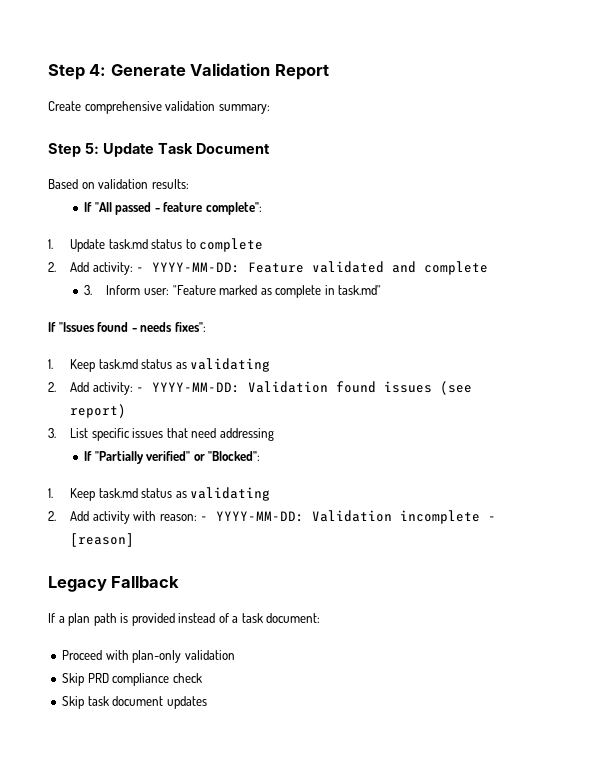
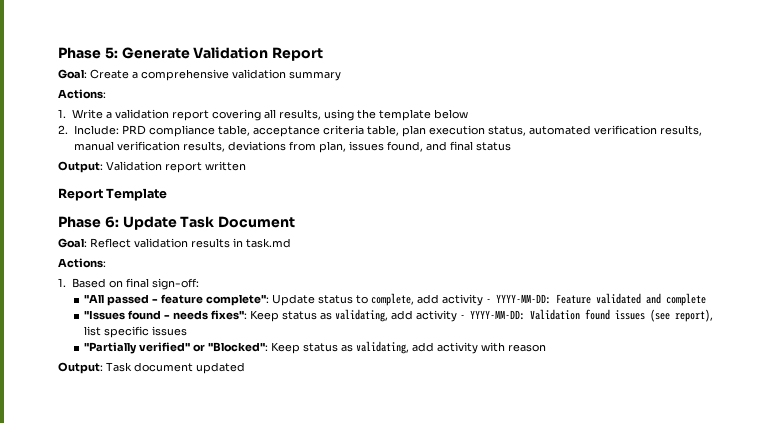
[48,64,107,80] Step 4: -> [58,47,118,59] Phase 5:
[48,101,270,114] [48,143,270,157] [48,179,189,189] [84,202,93,212] Create comprehensive validation summary: // Step 5: Update Task Document // Based on validation results: // If -> [58,69,341,81] [58,89,106,99] [58,109,468,121] [58,125,702,137] [73,141,511,153] [58,161,246,173] [58,188,168,201] [58,216,296,230] [58,238,291,248] [58,258,106,268] [58,278,199,290] Goal: Create a comprehensive validation summary // Actions: // 1. Write a validation report covering all results, using the template below // 2. Include: PRD compliance table, acceptance criteria table, plan execution status, automated verification results, manual verification results, deviations from plan, issues found, and final status // Output: Validation report written // Report Template // Phase 6: Update Task Document // Goal: Reflect validation results in task.md // Actions: // 1. Based on final sign-off: //
[48,238,264,252] [48,262,133,275] // 1. Update task.md status to complete // 2. Add activity: -> [271,293,483,306] Update status to complete, add activity
[84,285,382,298] [48,322,56,332] 3. Inform user: "Feature marked as complete in task.md" // If -> (706, 299) none
[48,358,271,372] [48,382,133,395] // 1. Keep task.md status as validating // 2. Add activity: -> [249,309,457,322] Keep status as validating, add activity
[70,404,127,418] [48,428,89,438] report) // 3. List -> [674,309,713,322] [83,326,101,336] report), list
[166,428,274,441] [84,451,93,461] that need addressing // If -> (187, 331) //
[48,487,271,501] [48,510,497,524] [70,533,135,547] [48,576,180,592] [48,613,321,626] [62,650,235,663] [62,673,202,686] [62,696,207,709] // 1. Keep task.md status as validating // 2. Add activity with reason: - YYYY-MM-DD: Validation incomplete - [reason] // Legacy Fallback // If a plan path is provided instead of a task document: // Proceed with plan-only validation // Skip PRD compliance check // Skip task document updates -> [270,341,546,354] [58,362,245,374] Keep status as validating, add activity with reason // Output: Task document updated

